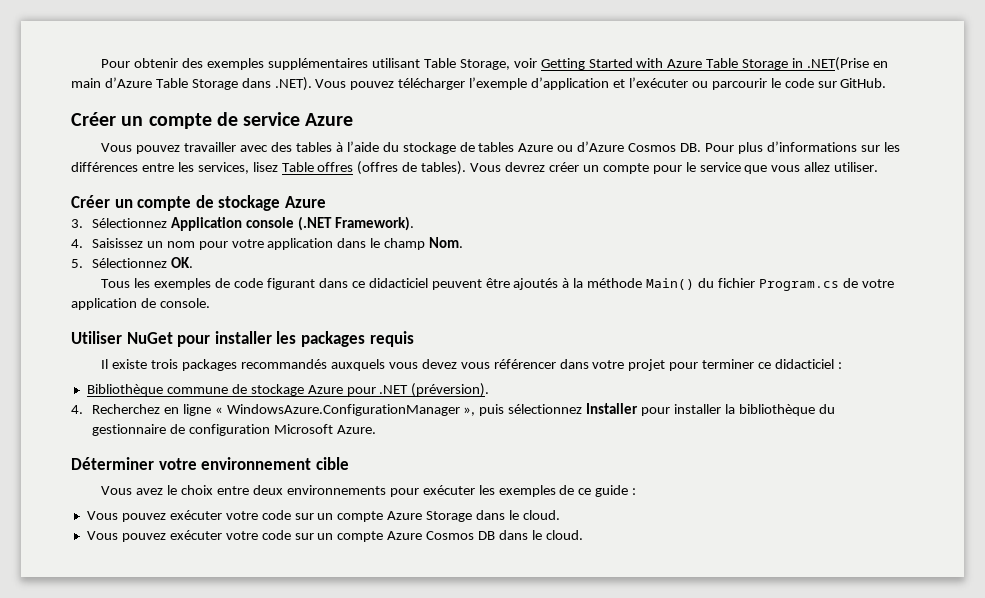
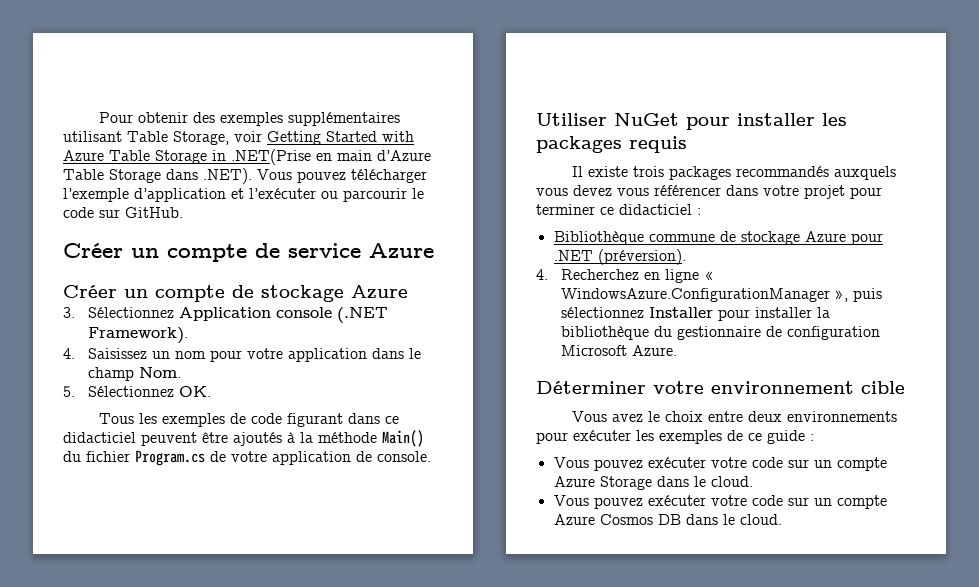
[101,141,900,154] [71,161,879,175] // Vous pouvez travailler avec des tables à l’aide du stockage de tables Azure ou d’Azure Cosmos DB. Pour plus d’informations sur les différences entre les services, lisez Table offres (offres de tables). Vous devrez créer un compte pour le service que vous allez utiliser. -> (434, 250) none

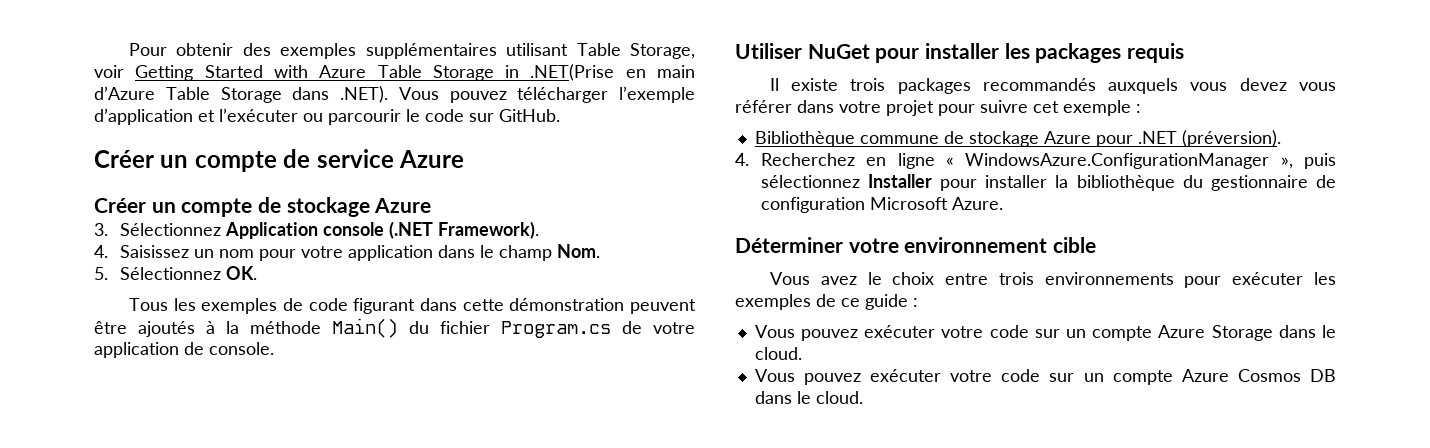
[385,416,400,424] [63,432,136,443] ce didacticiel -> [462,298,625,311] cette démonstration
[654,185,721,196] référencer -> [735,100,792,113] référer
[536,204,692,215] terminer ce didacticiel -> [980,100,1131,116] suivre cet exemple
[748,411,783,422] deux -> [998,272,1034,285] trois

